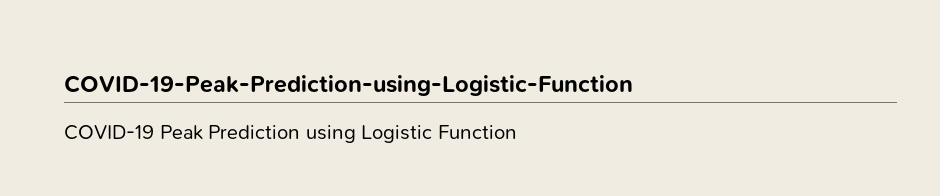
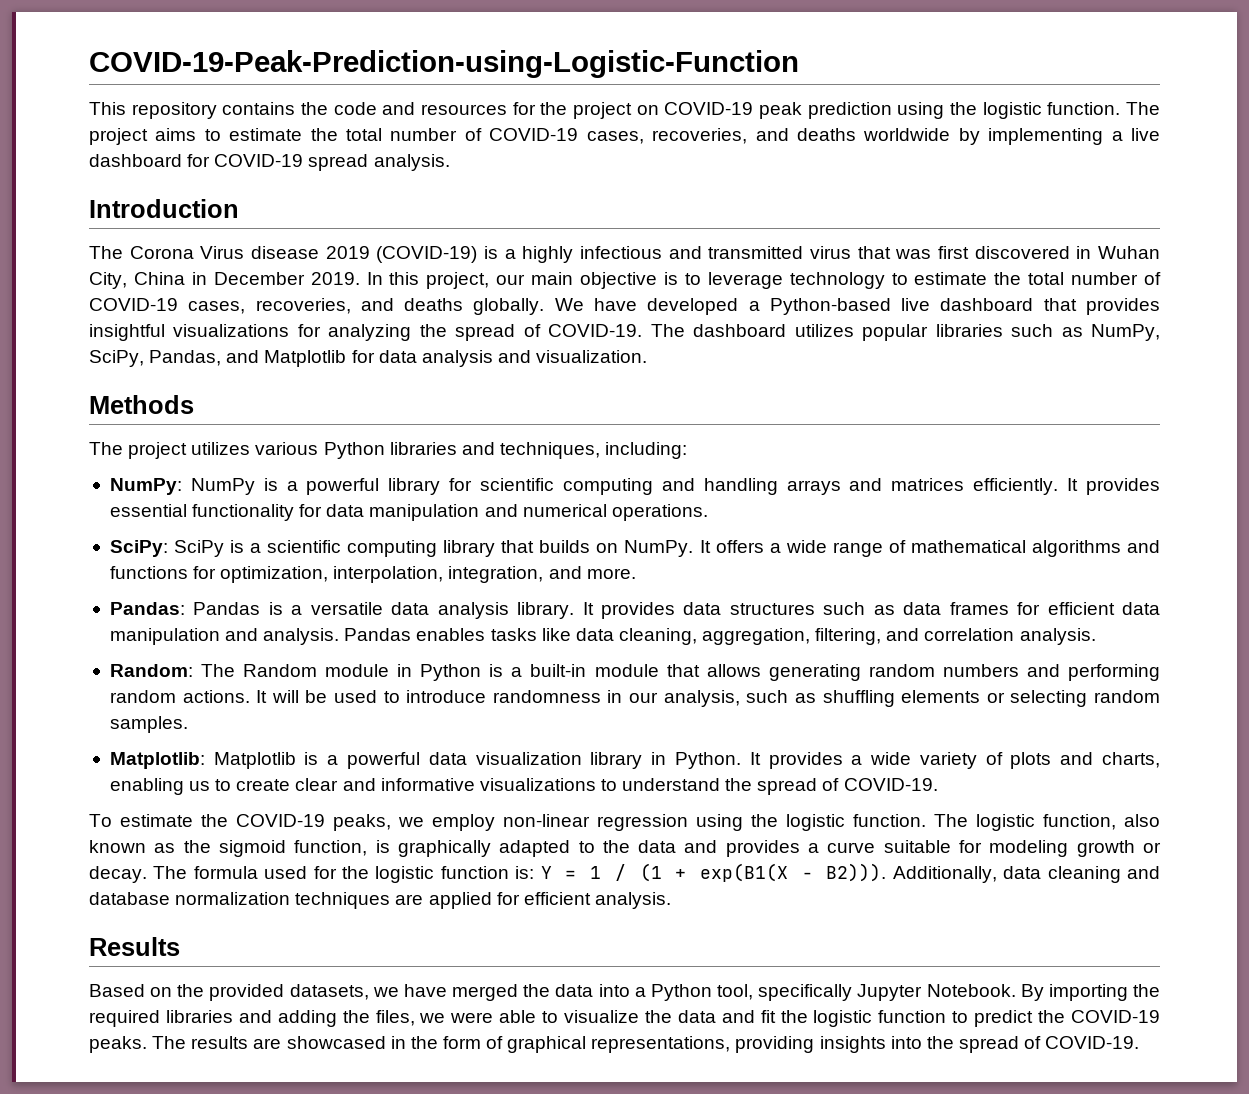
[64,125,517,143] COVID-19 Peak Prediction using Logistic Function -> [89,102,1160,119] [89,128,1160,145] [89,154,450,171] [89,199,239,218] [89,246,1160,263] [89,272,1161,289] [89,298,1161,315] [89,324,1161,341] [89,350,648,367] [89,395,194,414] [89,442,688,459] [109,478,1161,495] [109,504,708,521] [109,540,1160,557] [109,566,636,583] [109,602,1161,619] [109,628,1096,645] [109,664,1161,681] [109,690,1160,707] [109,716,188,733] [109,752,1160,769] [109,778,938,795] [89,814,1160,831] [89,840,1161,857] [89,863,1160,883] [89,892,671,909] [89,937,180,956] [89,984,1160,1001] [89,1010,1161,1027] [89,1036,1140,1053] This repository contains the code and resources for the project on COVID-19 peak prediction using the logistic function. The project aims to estimate the total number of COVID-19 cases, recoveries, and deaths worldwide by implementing a live dashboard for COVID-19 spread analysis. // Introduction // The Corona Virus disease 2019 (COVID-19) is a highly infectious and transmitted virus that was first discovered in Wuhan City, China in December 2019. In this project, our main objective is to leverage technology to estimate the total number of COVID-19 cases, recoveries, and deaths globally. We have developed a Python-based live dashboard that provides insightful visualizations for analyzing the spread of COVID-19. The dashboard utilizes popular libraries such as NumPy, SciPy, Pandas, and Matplotlib for data analysis and visualization. // Methods // The project utilizes various Python libraries and techniques, including: // NumPy: NumPy is a powerful library for scientific computing and handling arrays and matrices efficiently. It provides essential functionality for data manipulation and numerical operations. // SciPy: SciPy is a scientific computing library that builds on NumPy. It offers a wide range of mathematical algorithms and functions for optimization, interpolation, integration, and more. // Pandas: Pandas is a versatile data analysis library. It provides data structures such as data frames for efficient data manipulation and analysis. Pandas enables tasks like data cleaning, aggregation, filtering, and correlation analysis. // Random: The Random module in Python is a built-in module that allows generating random numbers and performing random actions. It will be used to introduce randomness in our analysis, such as shuffling elements or selecting random samples. // Matplotlib: Matplotlib is a powerful data visualization library in Python. It provides a wide variety of plots and charts, enabling us to create clear and informative visualizations to understand the spread of COVID-19. // To estimate the COVID-19 peaks, we employ non-linear regression using the logistic function. The logistic function, also known as the sigmoid function, is graphically adapted to the data and provides a curve suitable for modeling growth or decay. The formula used for the logistic function is: Y = 1 / (1 + exp(B1(X - B2))). Additionally, data cleaning and database normalization techniques are applied for efficient analysis. // Results // Based on the provided datasets, we have merged the data into a Python tool, specifically Jupyter Notebook. By importing the required libraries and adding the files, we were able to visualize the data and fit the logistic function to predict the COVID-19 peaks. The results are showcased in the form of graphical representations, providing insights into the spread of COVID-19.

